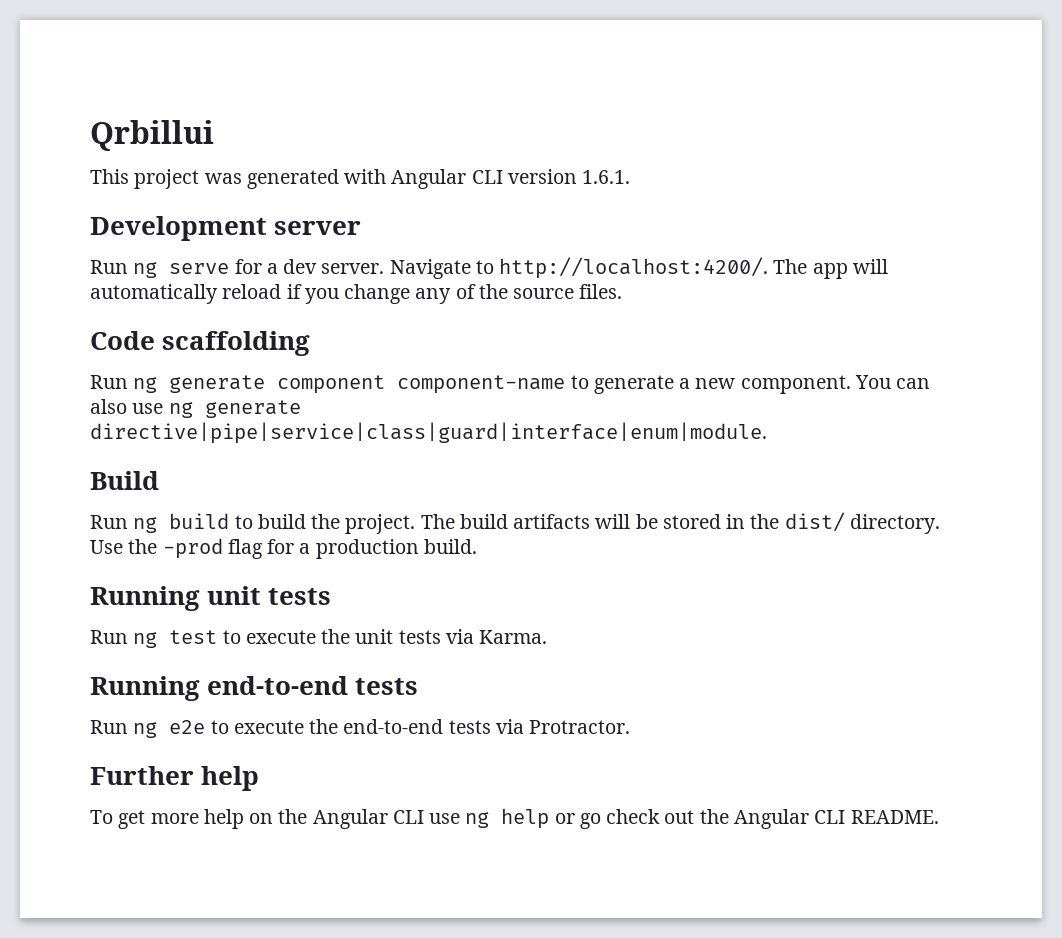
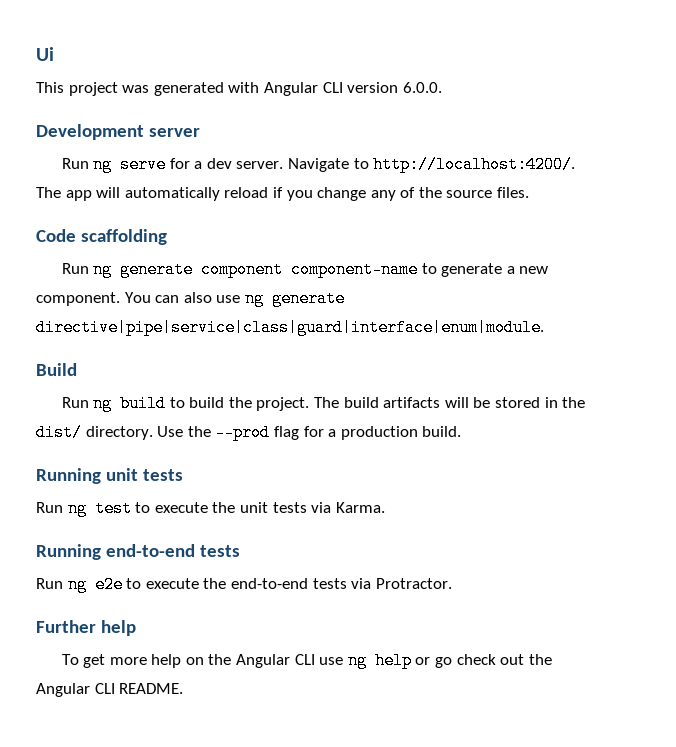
[90,120,214,151] Qrbillui -> [36,47,54,61] Ui
[582,170,631,184] 1.6.1. -> [402,82,442,93] 6.0.0.
[162,538,223,559] -prod -> [215,424,271,441] --prod

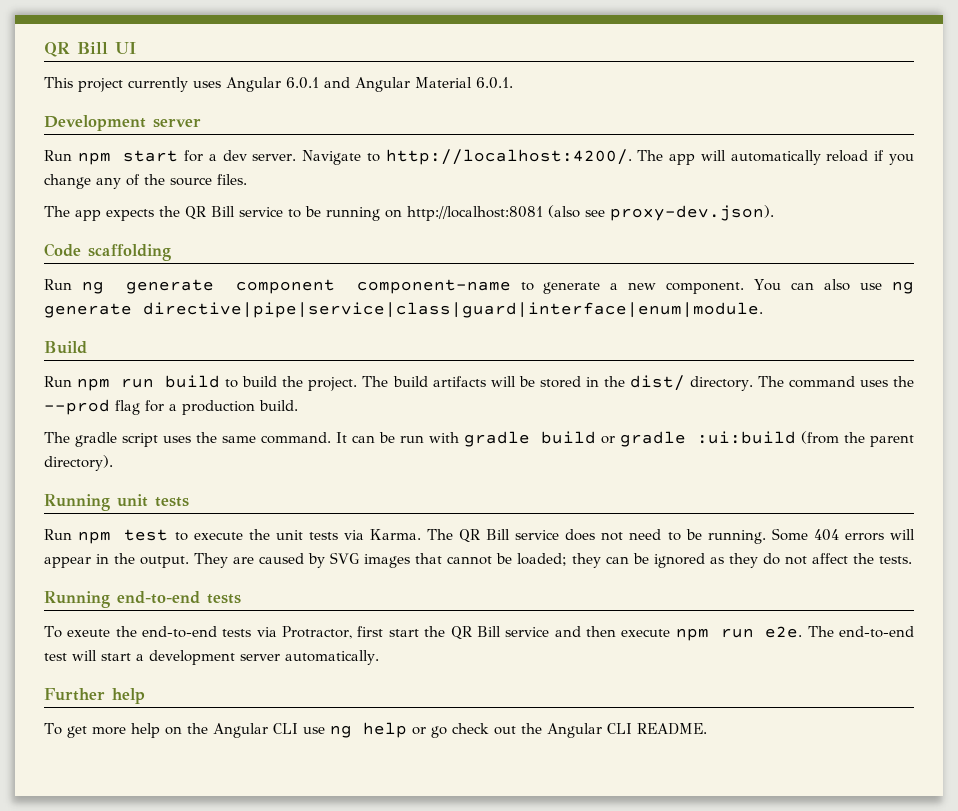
[36,47,54,61] Ui -> [44,42,136,57] QR Bill UI
[122,82,442,96] was generated with Angular CLI version 6.0.0. -> [128,77,513,92] currently uses Angular 6.0.1 and Angular Material 6.0.1.
[93,156,167,173] ng serve -> [77,150,179,165] npm start
(530, 192) none -> [44,205,774,221] // The app expects the QR Bill service to be running on http://localhost:8081 (also see proxy-dev.json).
[93,395,113,412] ng -> [77,378,155,391] npm run
[157,426,184,437] Use -> [757,376,888,388] The command uses
(462, 431) none -> [44,431,914,447] [44,455,113,471] // The gradle script uses the same command. It can be run with gradle build or gradle :ui:build (from the parent directory).
[67,500,87,517] ng -> [78,531,112,544] npm
[36,544,240,560] [36,576,452,593] // Running end-to-end tests // Run ng e2e to execute the end-to-end tests via Protractor. -> [427,528,916,544] [44,552,912,568] [44,591,241,608] [44,626,914,641] [44,650,379,665] The QR Bill service does not need to be running. Some 404 errors will appear in the output. They are caused by SVG images that cannot be loaded; they can be ignored as they do not affect the tests. // Running end-to-end tests // To exeute the end-to-end tests via Protractor, first start the QR Bill service and then execute npm run e2e. The end-to-end test will start a development server automatically.

